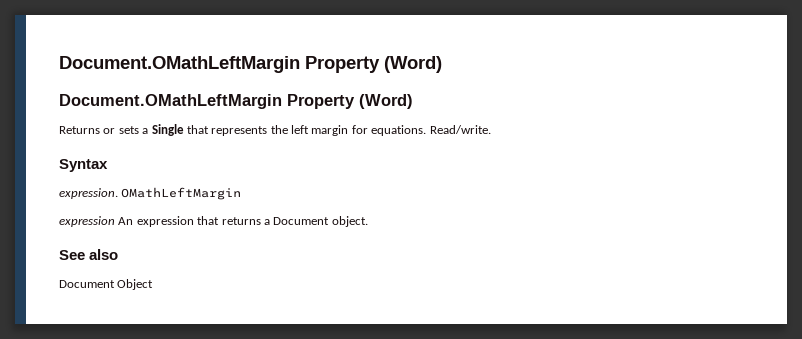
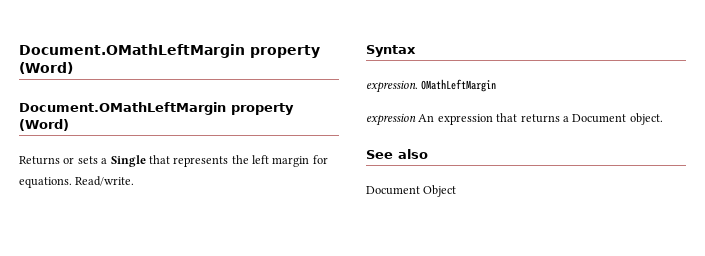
[59,56,380,73] Document.OMathLeftMargin Property -> [19,44,320,58] Document.OMathLeftMargin property
[287,94,355,109] Property -> [231,103,294,115] property

